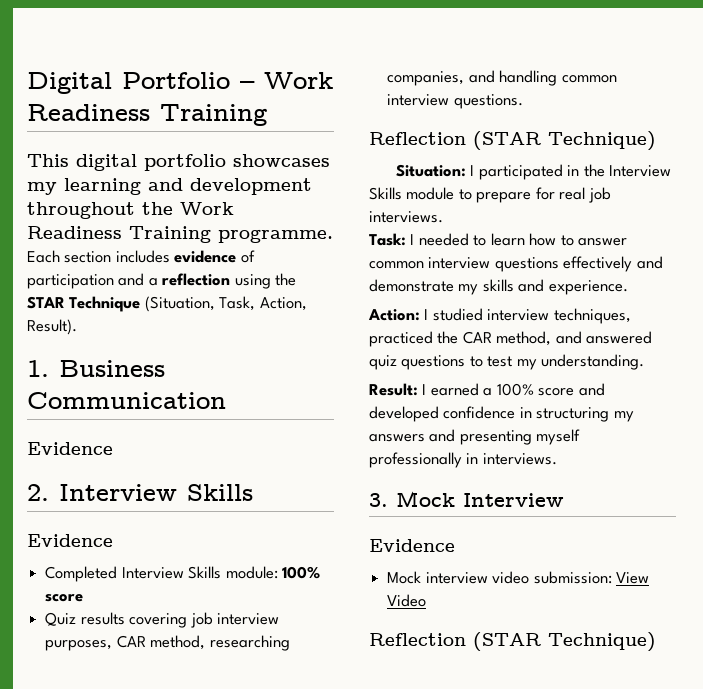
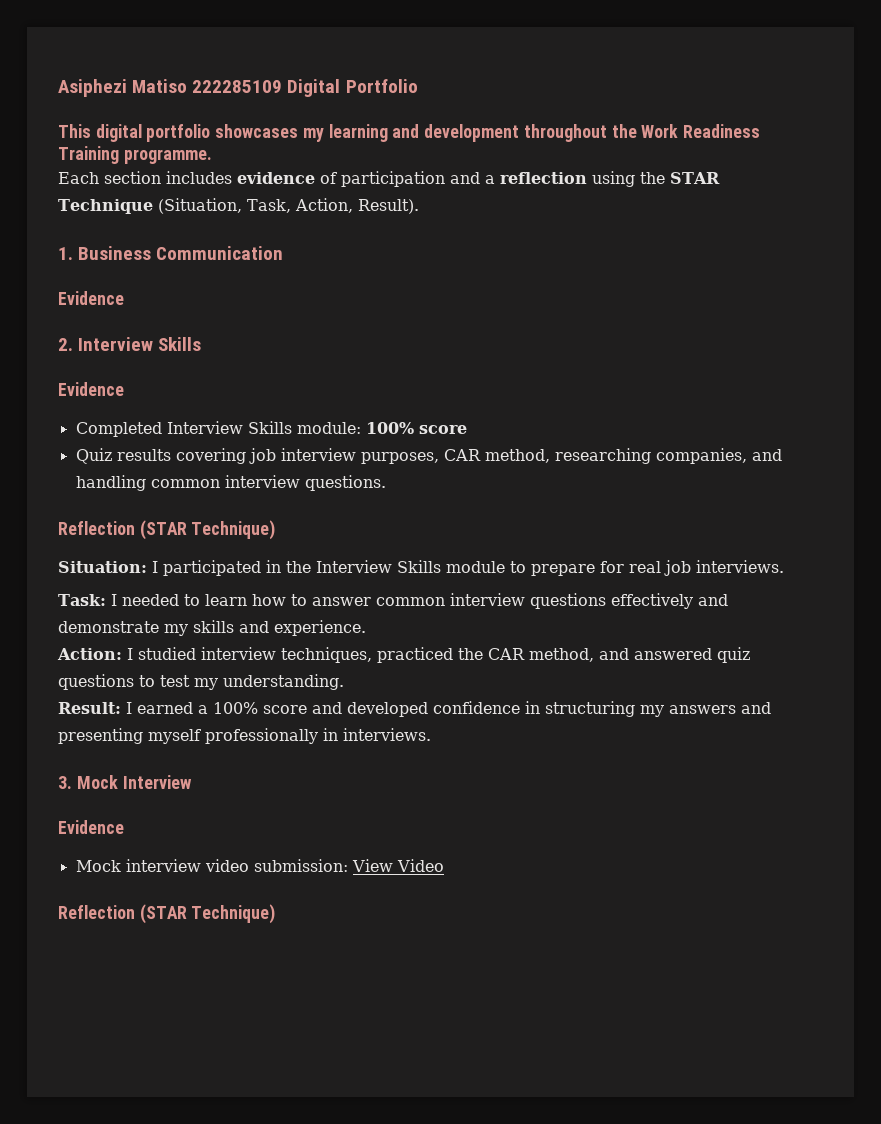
(27, 83) none -> [58,79,283,97] Asiphezi Matiso 222285109
[240,72,333,89] [27,104,267,126] – Work Readiness Training -> (418, 86) none

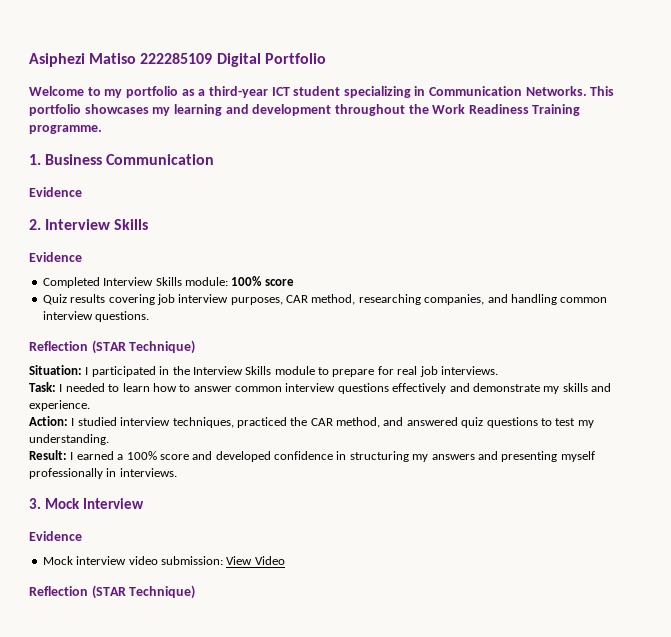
[58,124,142,142] This digital -> [29,86,615,98] Welcome to my portfolio as a third-year ICT student specializing in Communication Networks. This
[58,171,720,187] [58,198,419,214] // Each section includes evidence of participation and a reflection using the STAR Technique (Situation, Task, Action, Result). -> (102, 129) none

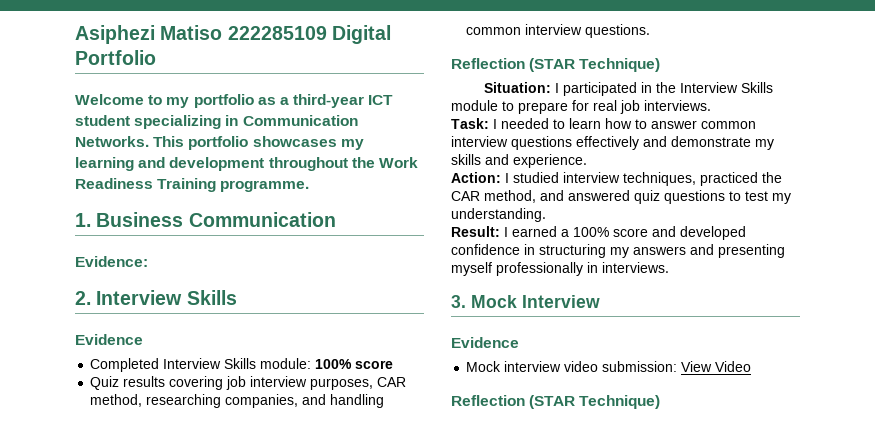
[29,187,82,197] Evidence -> [75,256,148,267] Evidence:

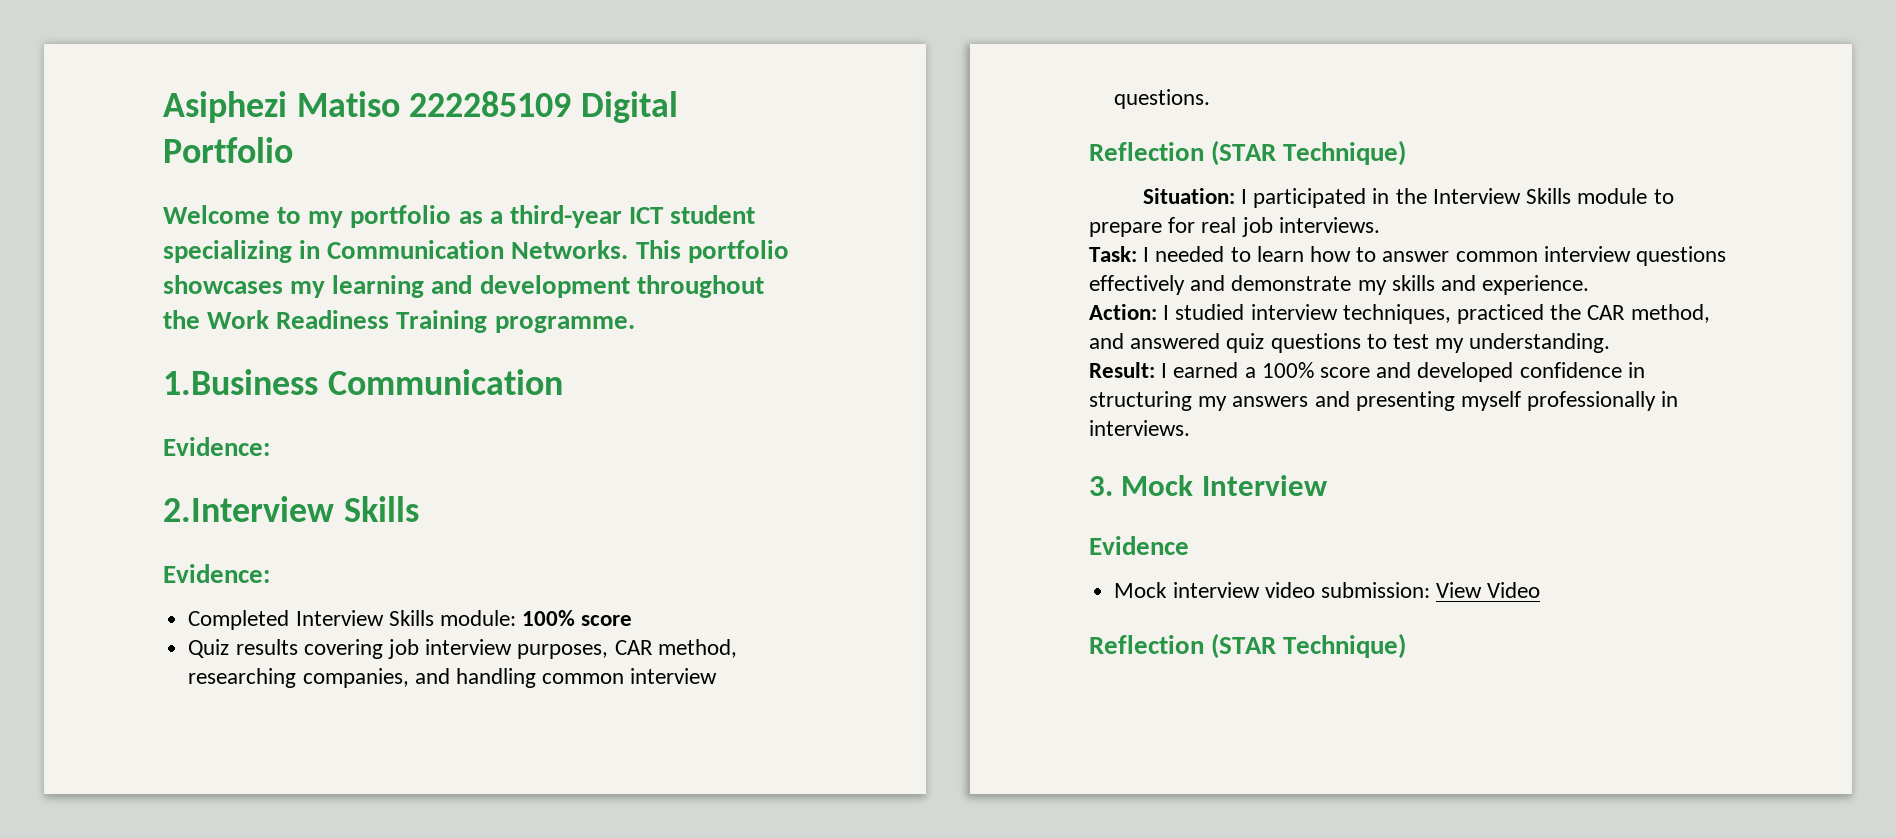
[75,212,184,227] 1. Business -> [163,369,318,395] 1.Business
[75,290,183,305] 2. Interview -> [163,496,334,522] 2.Interview
[75,334,143,345] Evidence -> [163,564,270,583] Evidence:

